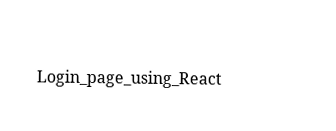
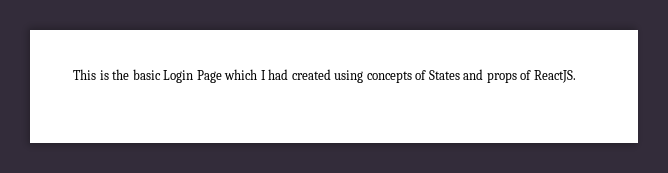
[36,69,222,89] Login_page_using_React -> [73,69,576,83] This is the basic Login Page which I had created using concepts of States and props of ReactJS.

